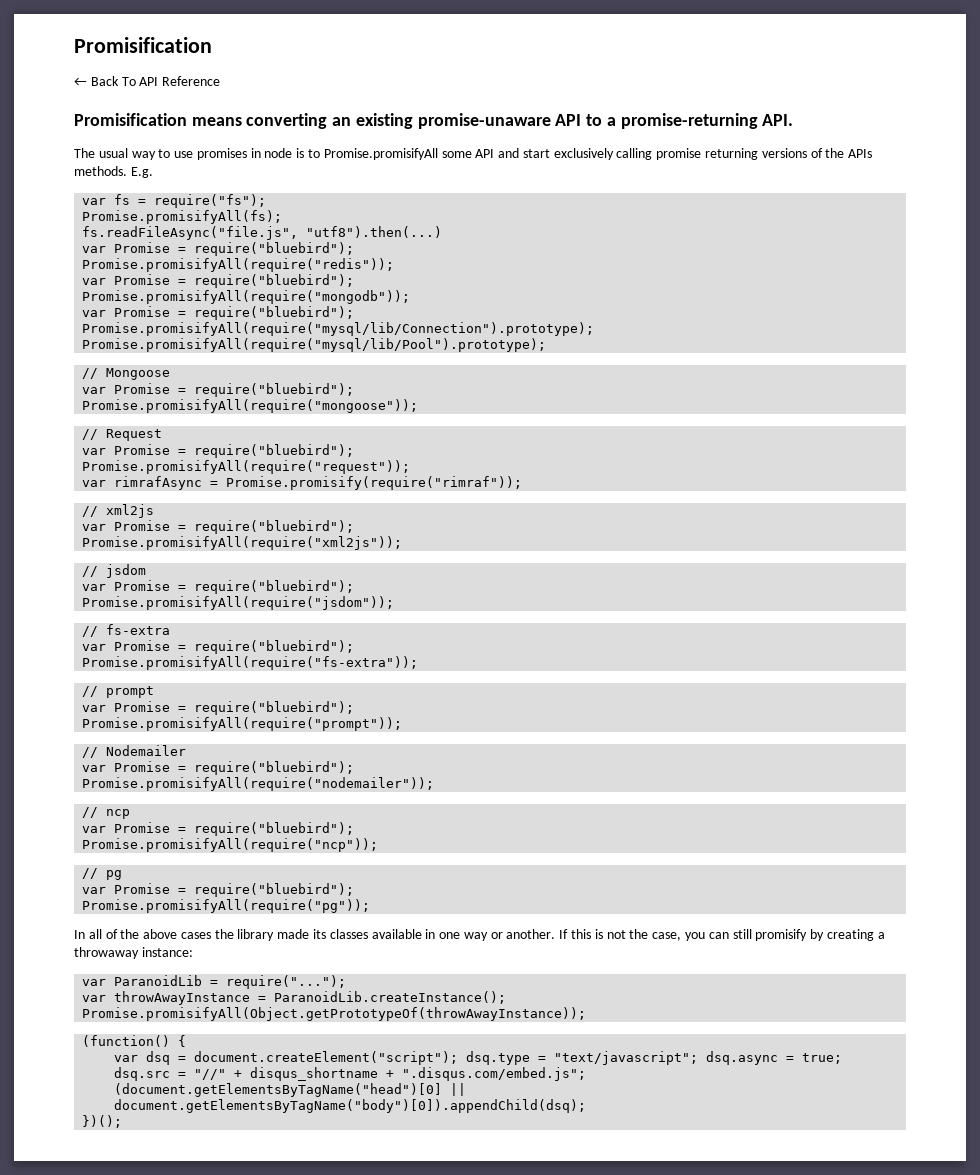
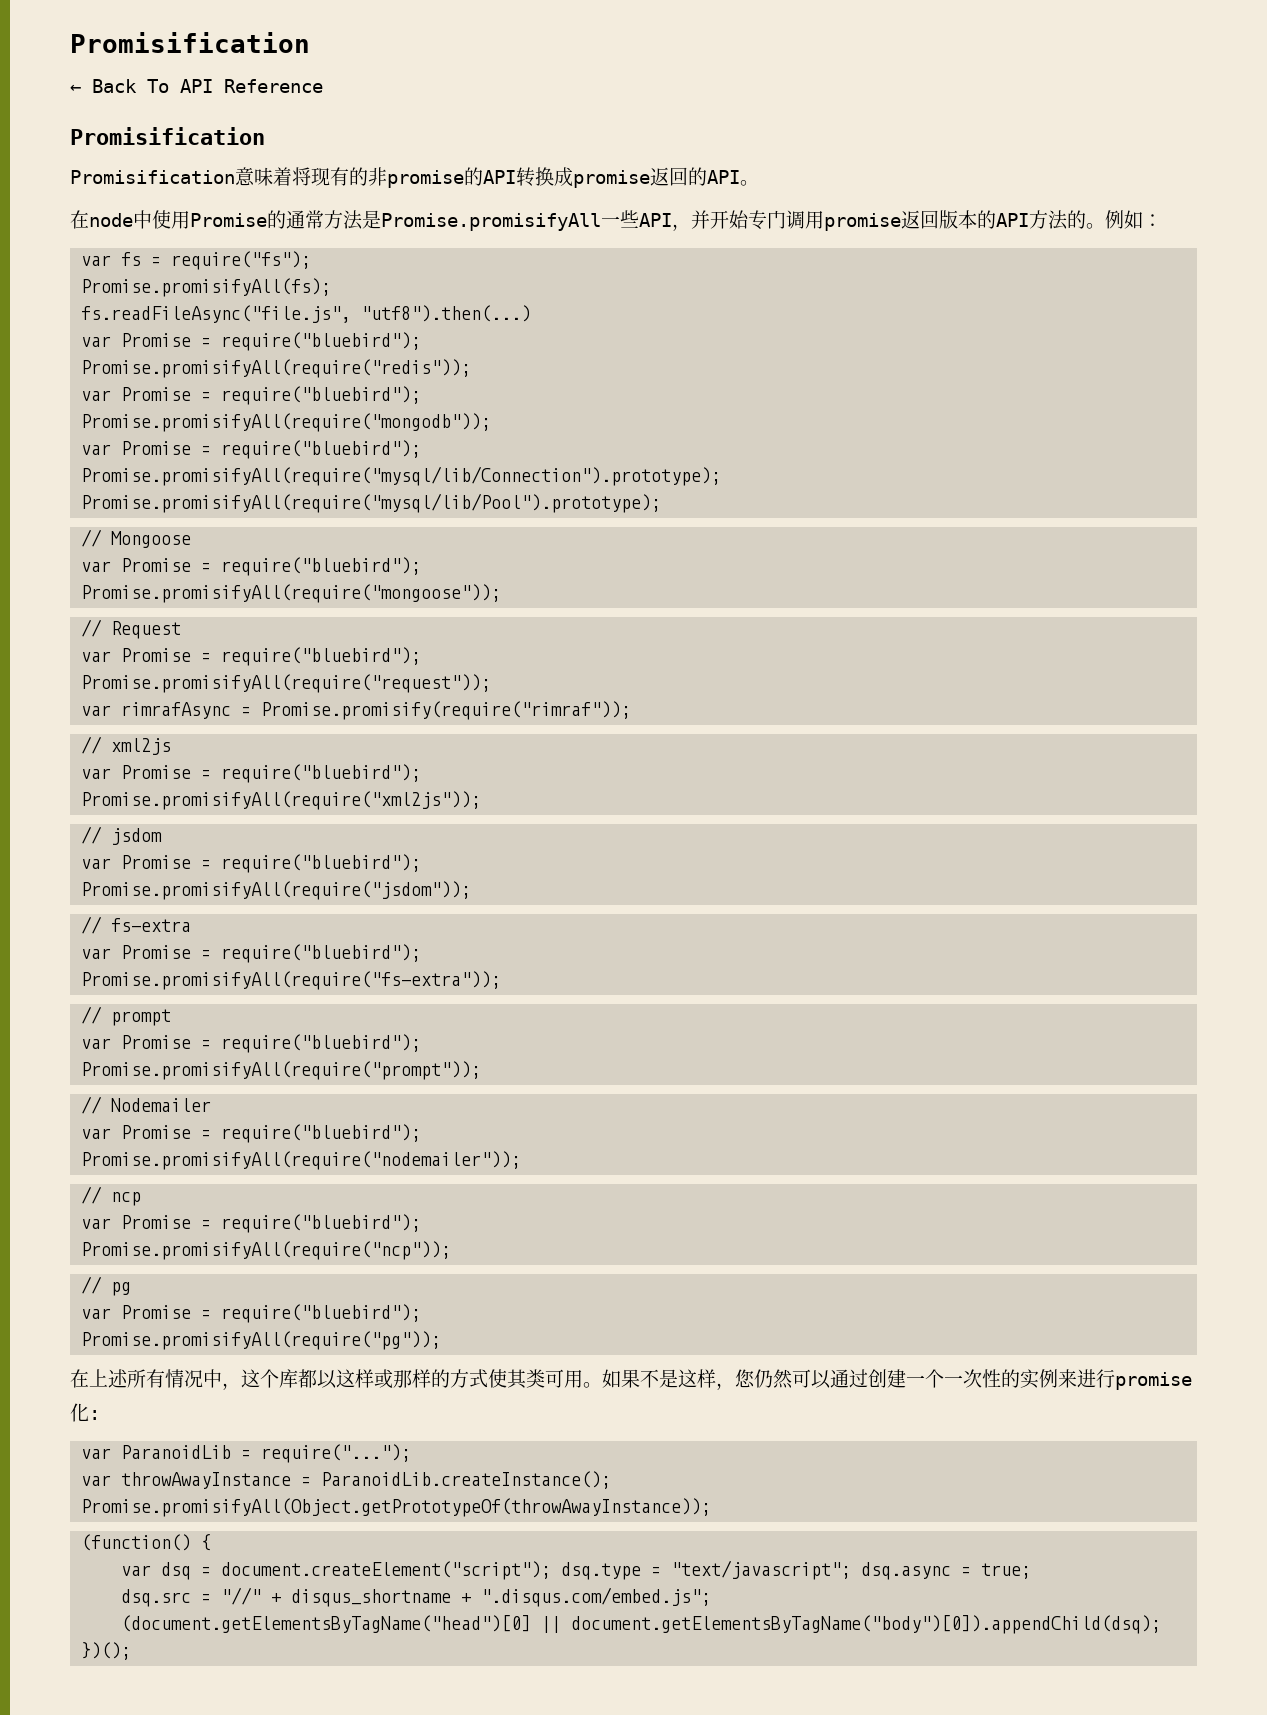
[191,113,794,129] [74,148,873,160] [74,166,153,178] means converting an existing promise-unaware API to a promise-returning API. // The usual way to use promises in node is to Promise.promisifyAll some API and start exclusively calling promise returning versions of the APIs methods. E.g. -> [70,167,759,188] [70,210,1162,231] // Promisification意味着将现有的非promise的API转换成promise返回的API。 // 在node中使用Promise的通常方法是Promise.promisifyAll一些API，并开始专门调用promise返回版本的API方法的。例如：
[74,929,885,941] [74,947,193,959] In all of the above cases the library made its classes available in one way or another. If this is not the case, you can still promisify by creating a throwaway instance: -> [70,1369,1192,1390] [70,1403,100,1422] 在上述所有情况中，这个库都以这样或那样的方式使其类可用。如果不是这样，您仍然可以通过创建一个一次性的实例来进行promise化:

